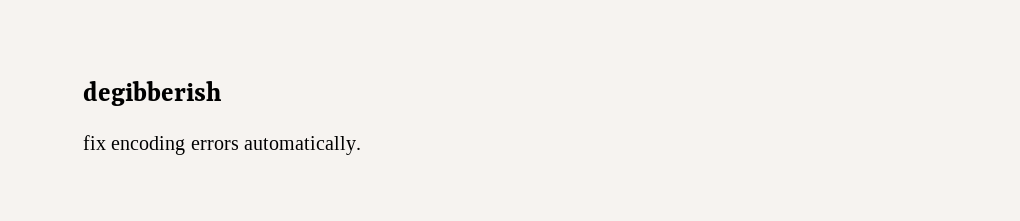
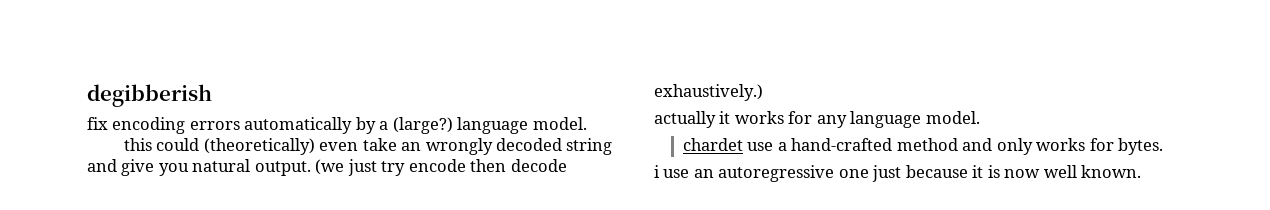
[244,136,362,155] automatically. -> [244,117,587,134] [123,138,613,155] [87,159,567,176] [654,84,763,101] [654,111,980,128] [682,138,1164,155] [654,165,1142,182] automatically by a (large?) language model. // this could (theoretically) even take an wrongly decoded string and give you natural output. (we just try encode then decode exhaustively.) // actually it works for any language model. // chardet use a hand-crafted method and only works for bytes. // i use an autoregressive one just because it is now well known.

